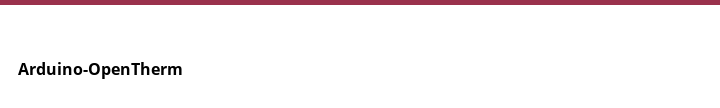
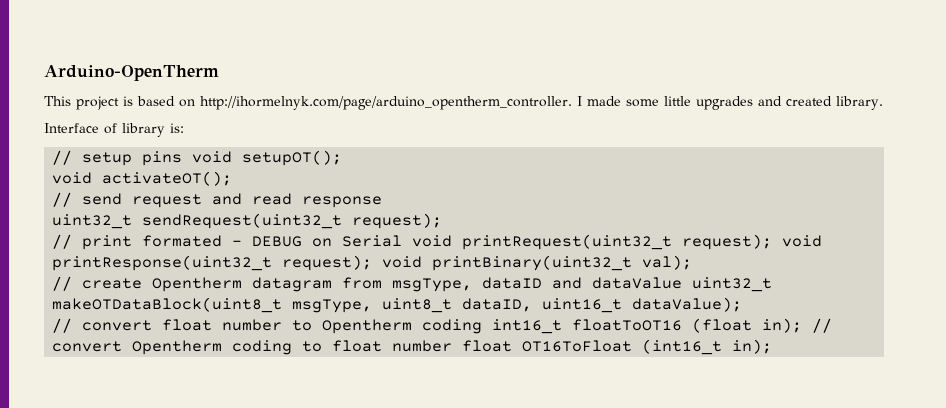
(183, 70) none -> [44,96,883,110] [44,123,184,137] [52,150,343,166] [52,171,233,186] [52,192,383,208] [52,213,443,229] [52,234,823,250] [52,255,693,271] [52,276,773,292] [52,297,743,313] [52,318,833,334] [52,339,773,355] // This project is based on http://ihormelnyk.com/page/arduino_opentherm_controller. I made some little upgrades and created library. // Interface of library is: // // setup pins void setupOT(); // void activateOT(); // // send request and read response // uint32_t sendRequest(uint32_t request); // // print formated - DEBUG on Serial void printRequest(uint32_t request); void printResponse(uint32_t request); void printBinary(uint32_t val); // // create Opentherm datagram from msgType, dataID and dataValue uint32_t makeOTDataBlock(uint8_t msgType, uint8_t dataID, uint16_t dataValue); // // convert float number to Opentherm coding int16_t floatToOT16 (float in); // convert Opentherm coding to float number float OT16ToFloat (int16_t in);

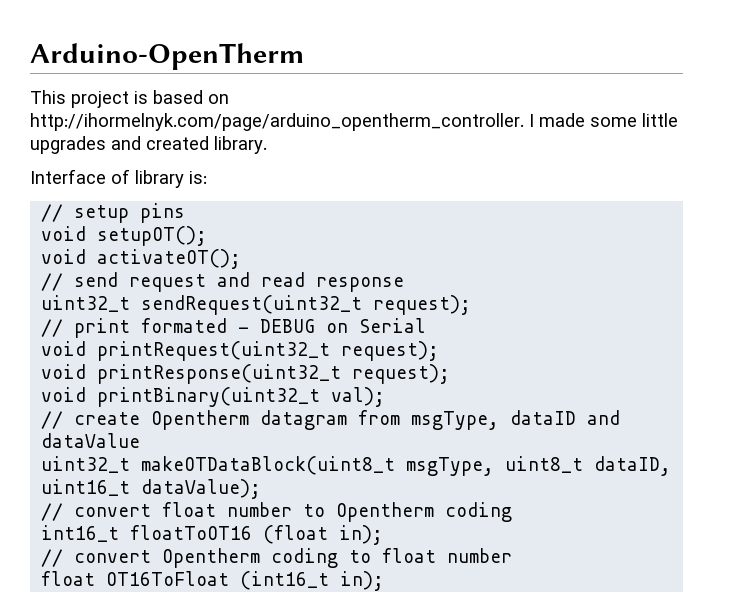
(183, 158) none -> (186, 213) //
(403, 241) none -> (427, 325) //
(773, 242) none -> (440, 351) //
(373, 263) none -> (451, 374) //
(683, 283) none -> (141, 440) //
(483, 326) none -> (513, 512) //
(803, 325) none -> (384, 535) //
(453, 346) none -> (513, 555) //

